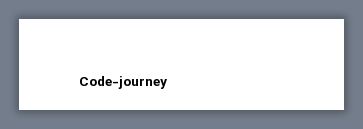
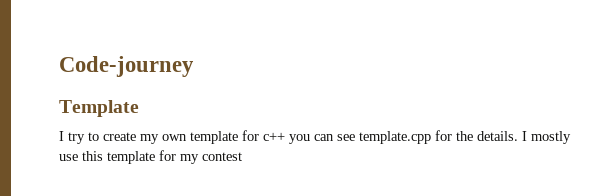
(167, 82) none -> [59,100,139,117] [59,130,571,144] [59,150,242,164] // Template // I try to create my own template for c++ you can see template.cpp for the details. I mostly use this template for my contest

